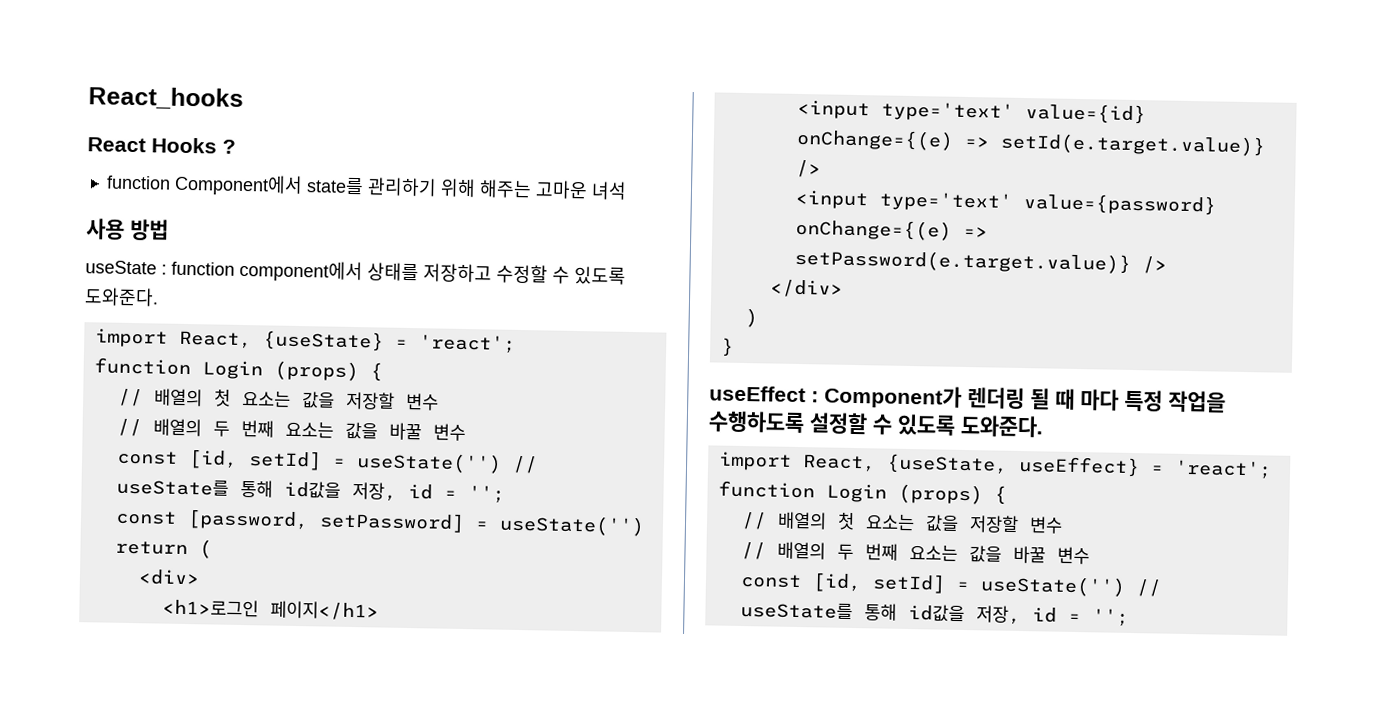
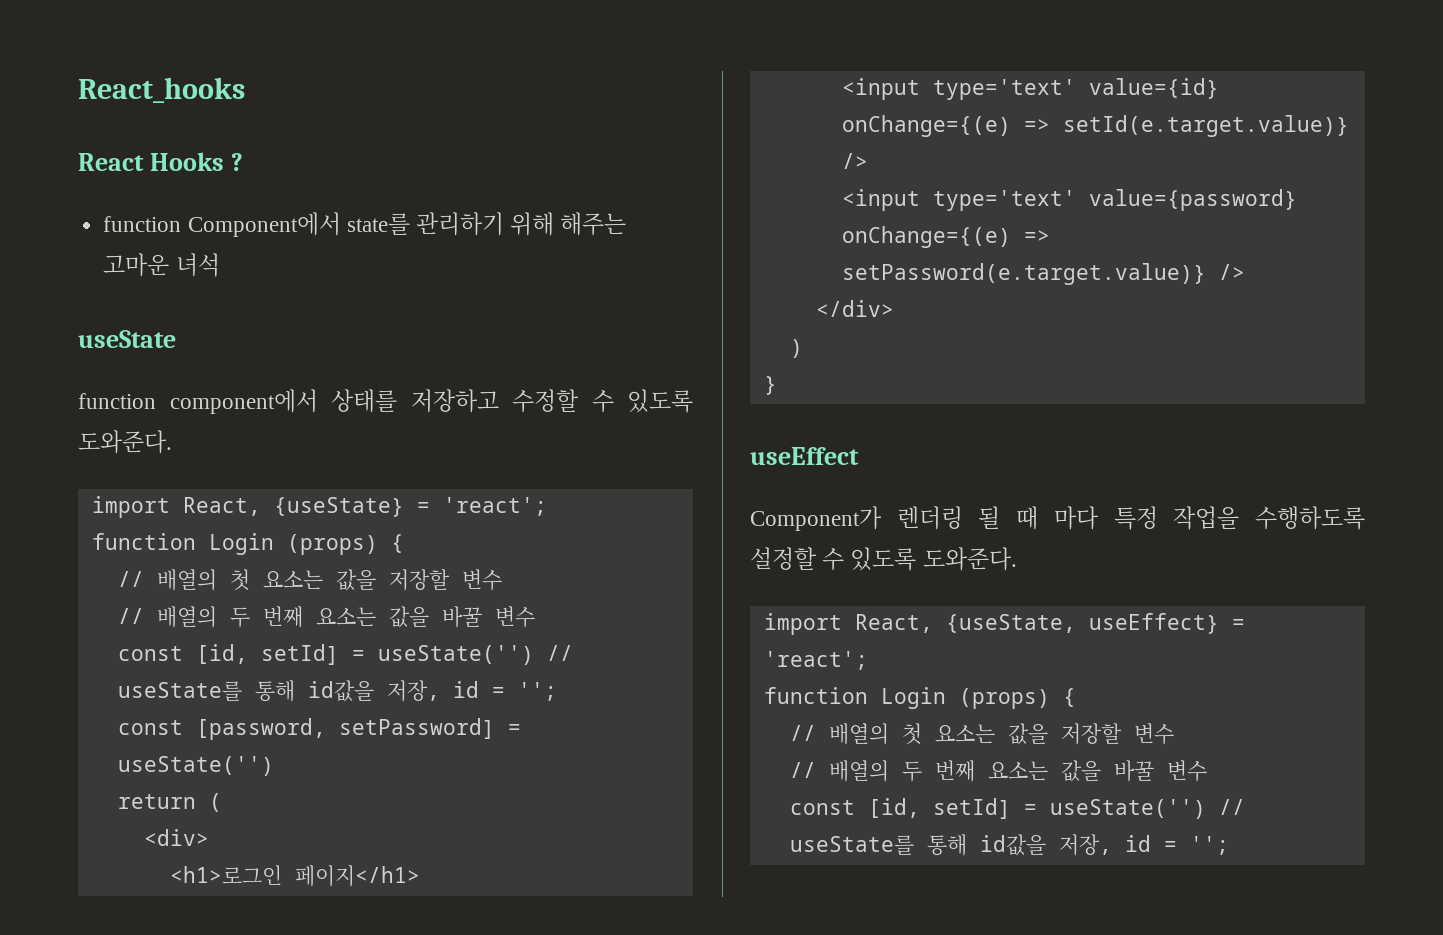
[86,218,169,241] [85,260,167,275] 사용 방법 // useState : -> [78,330,176,348] useState //
[811,391,819,403] : -> (859, 456) //

